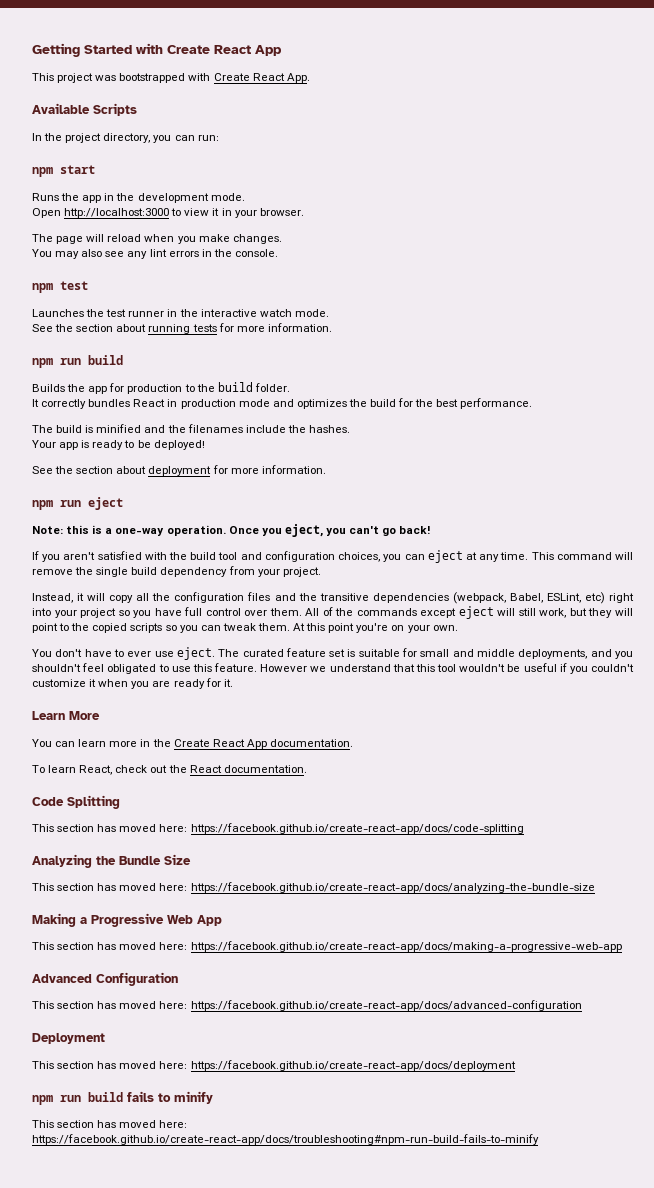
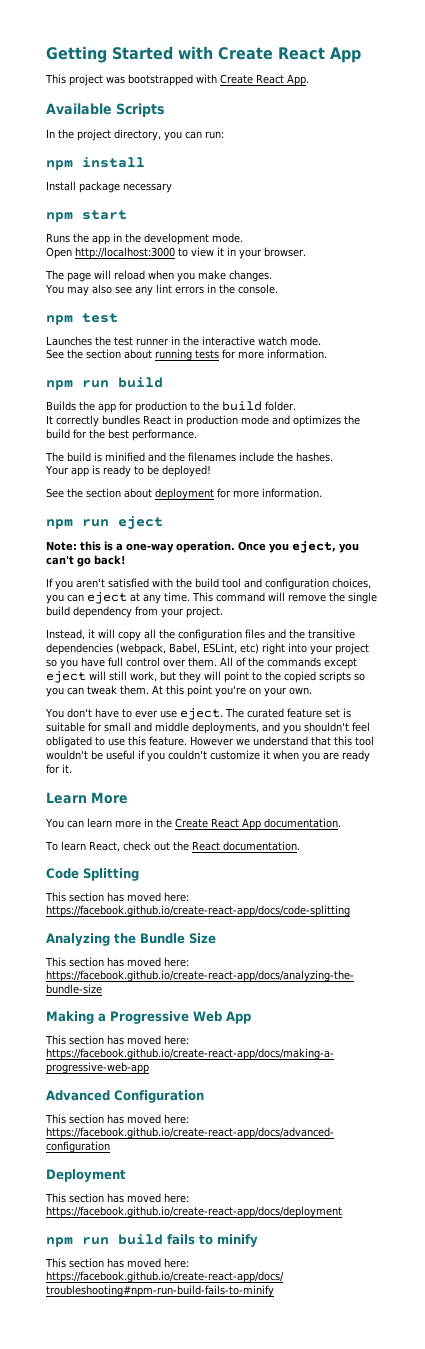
(219, 138) none -> [46,157,145,170] [46,181,172,193] // npm install // Install package necessary

